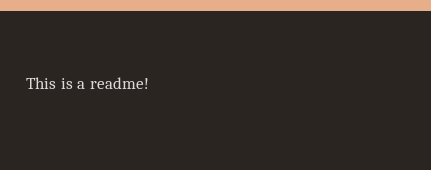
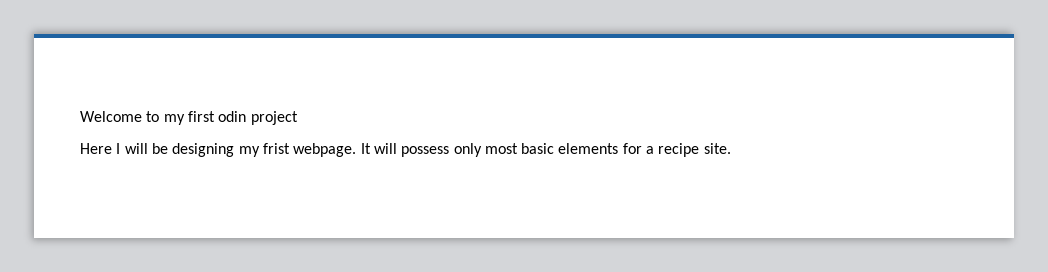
[26,77,149,89] This is a readme! -> [80,111,298,125] [80,143,731,157] Welcome to my first odin project // Here I will be designing my frist webpage. It will possess only most basic elements for a recipe site.

